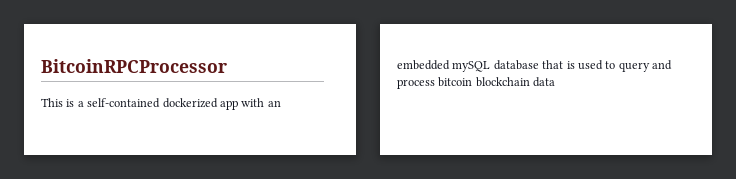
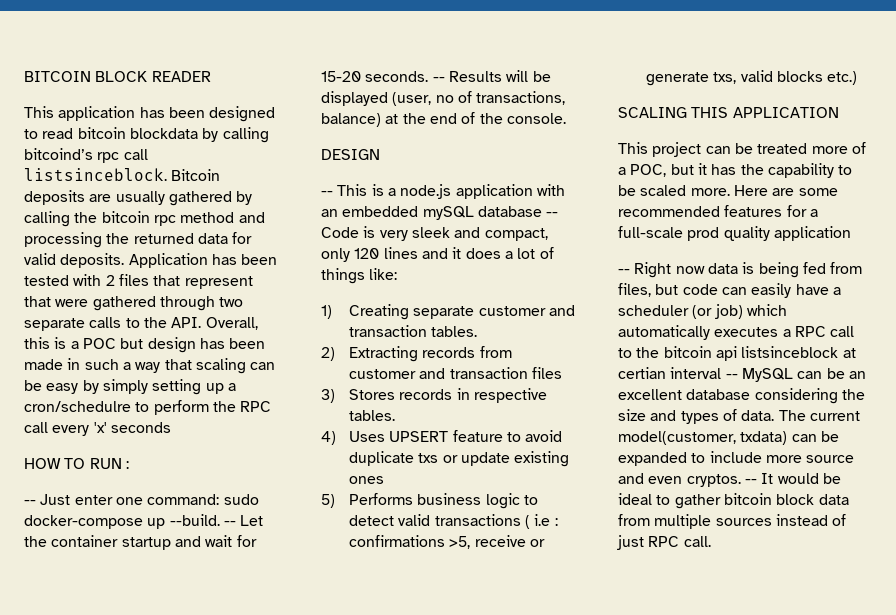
[41,59,227,73] [41,98,238,110] BitcoinRPCProcessor // This is a self-contained dockerized app -> [24,71,211,82] [24,106,276,122] [24,127,269,143] [24,148,148,163] [24,168,221,181] [24,190,253,206] [24,211,265,227] [24,232,253,248] [24,253,278,268] [24,274,253,289] [24,296,244,311] [24,317,258,331] [24,337,266,353] [24,358,276,374] [24,379,236,395] [24,400,272,415] [24,422,171,436] [24,458,129,469] [24,494,259,505] [24,514,264,529] [24,535,257,550] [321,70,551,82] [321,91,566,106] [321,112,566,127] [321,149,380,160] [321,184,533,199] BITCOIN BLOCK READER // This application has been designed to read bitcoin blockdata by calling bitcoind’s rpc call listsinceblock. Bitcoin deposits are usually gathered by calling the bitcoin rpc method and processing the returned data for valid deposits. Application has been tested with 2 files that represent that were gathered through two separate calls to the API. Overall, this is a POC but design has been made in such a way that scaling can be easy by simply setting up a cron/schedulre to perform the RPC call every 'x' seconds // HOW TO RUN : // -- Just enter one command: sudo docker-compose up --build. -- Let the container startup and wait for 15-20 seconds. -- Results will be displayed (user, no of transactions, balance) at the end of the console. // DESIGN // -- This is a node.js application
[542,60,672,72] [397,77,556,89] that is used to query and process bitcoin blockchain data -> [546,212,559,217] [321,226,548,241] [321,247,554,262] [321,268,398,284] [321,304,575,320] [349,325,478,337] [321,346,512,362] [349,367,562,379] [321,388,547,403] [349,410,396,421] [321,430,563,445] [349,451,570,467] [349,476,385,484] [321,493,538,509] [349,514,558,529] [349,535,545,549] [646,70,858,86] [618,107,839,118] [618,142,866,157] [618,163,853,178] [618,185,838,196] [618,205,818,217] [618,226,851,241] [618,262,863,278] [618,283,841,298] [618,304,787,319] [618,325,855,340] [618,346,856,361] [618,367,866,382] [618,388,865,404] [618,409,860,424] [618,431,839,445] [618,451,855,466] [618,473,841,487] [618,493,849,509] [618,514,847,529] [617,535,711,550] -- Code is very sleek and compact, only 120 lines and it does a lot of things like: // 1) Creating separate customer and transaction tables. // 2) Extracting records from customer and transaction files // 3) Stores records in respective tables. // 4) Uses UPSERT feature to avoid duplicate txs or update existing ones // 5) Performs business logic to detect valid transactions ( i.e : confirmations >5, receive or generate txs, valid blocks etc.) // SCALING THIS APPLICATION // This project can be treated more of a POC, but it has the capability to be scaled more. Here are some recommended features for a full-scale prod quality application // -- Right now data is being fed from files, but code can easily have a scheduler (or job) which automatically executes a RPC call to the bitcoin api listsinceblock at certian interval -- MySQL can be an excellent database considering the size and types of data. The current model(customer, txdata) can be expanded to include more source and even cryptos. -- It would be ideal to gather bitcoin block data from multiple sources instead of just RPC call.

